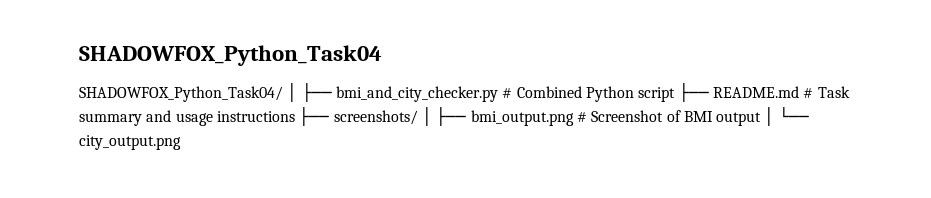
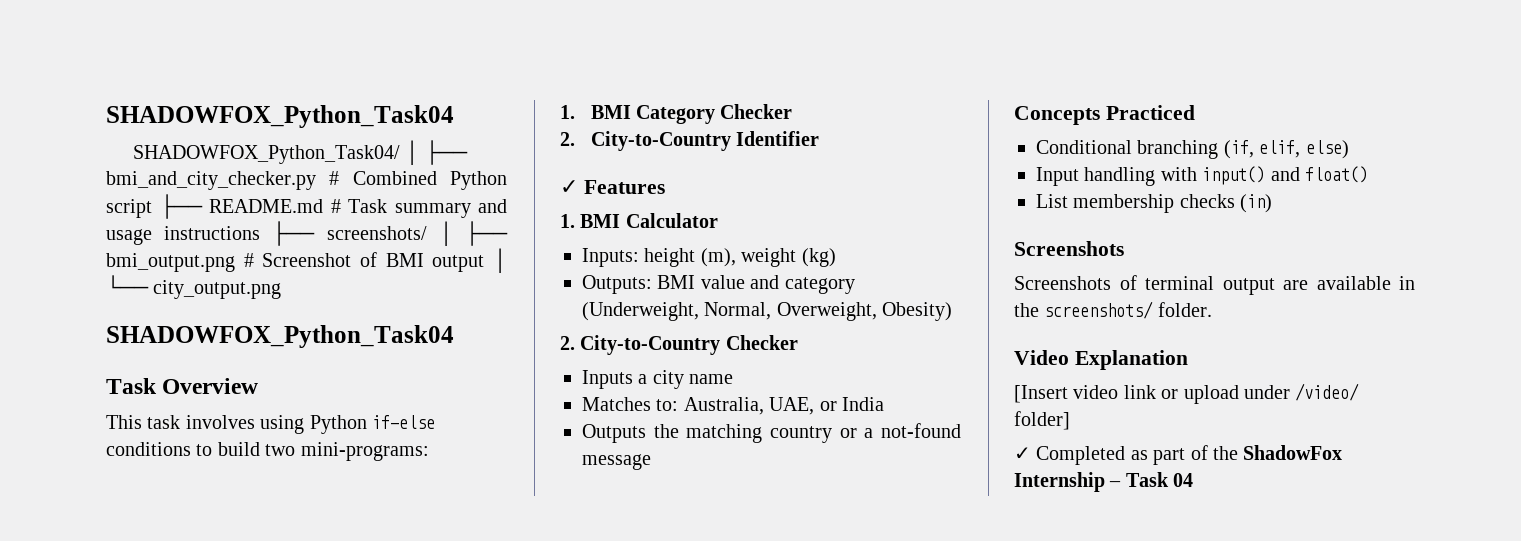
(181, 142) none -> [106,325,454,348] [106,378,259,394] [106,415,435,434] [106,442,429,461] [560,104,793,124] [560,131,820,151] [560,180,665,194] [560,213,718,228] [582,248,836,267] [582,275,855,294] [582,302,953,321] [560,335,798,355] [582,370,734,389] [582,397,884,415] [582,423,961,443] [582,454,651,470] [1014,105,1195,125] [1036,140,1349,159] [1036,166,1368,186] [1036,194,1273,213] [1014,241,1124,256] [1014,275,1415,295] [1014,301,1212,319] [1014,350,1188,370] [1014,383,1360,404] [1014,411,1070,430] [1014,445,1343,465] [1014,472,1194,492] // SHADOWFOX_Python_Task04 // Task Overview // This task involves using Python if-else conditions to build two mini-programs: // 1. BMI Category Checker // 2. City-to-Country Identifier // ✓ Features // 1. BMI Calculator // Inputs: height (m), weight (kg) // Outputs: BMI value and category (Underweight, Normal, Overweight, Obesity) // 2. City-to-Country Checker // Inputs a city name // Matches to: Australia, UAE, or India // Outputs the matching country or a not-found message // Concepts Practiced // Conditional branching (if, elif, else) // Input handling with input() and float() // List membership checks (in) // Screenshots // Screenshots of terminal output are available in the screenshots/ folder. // Video Explanation // [Insert video link or upload under /video/ folder] // ✓ Completed as part of the ShadowFox Internship – Task 04

